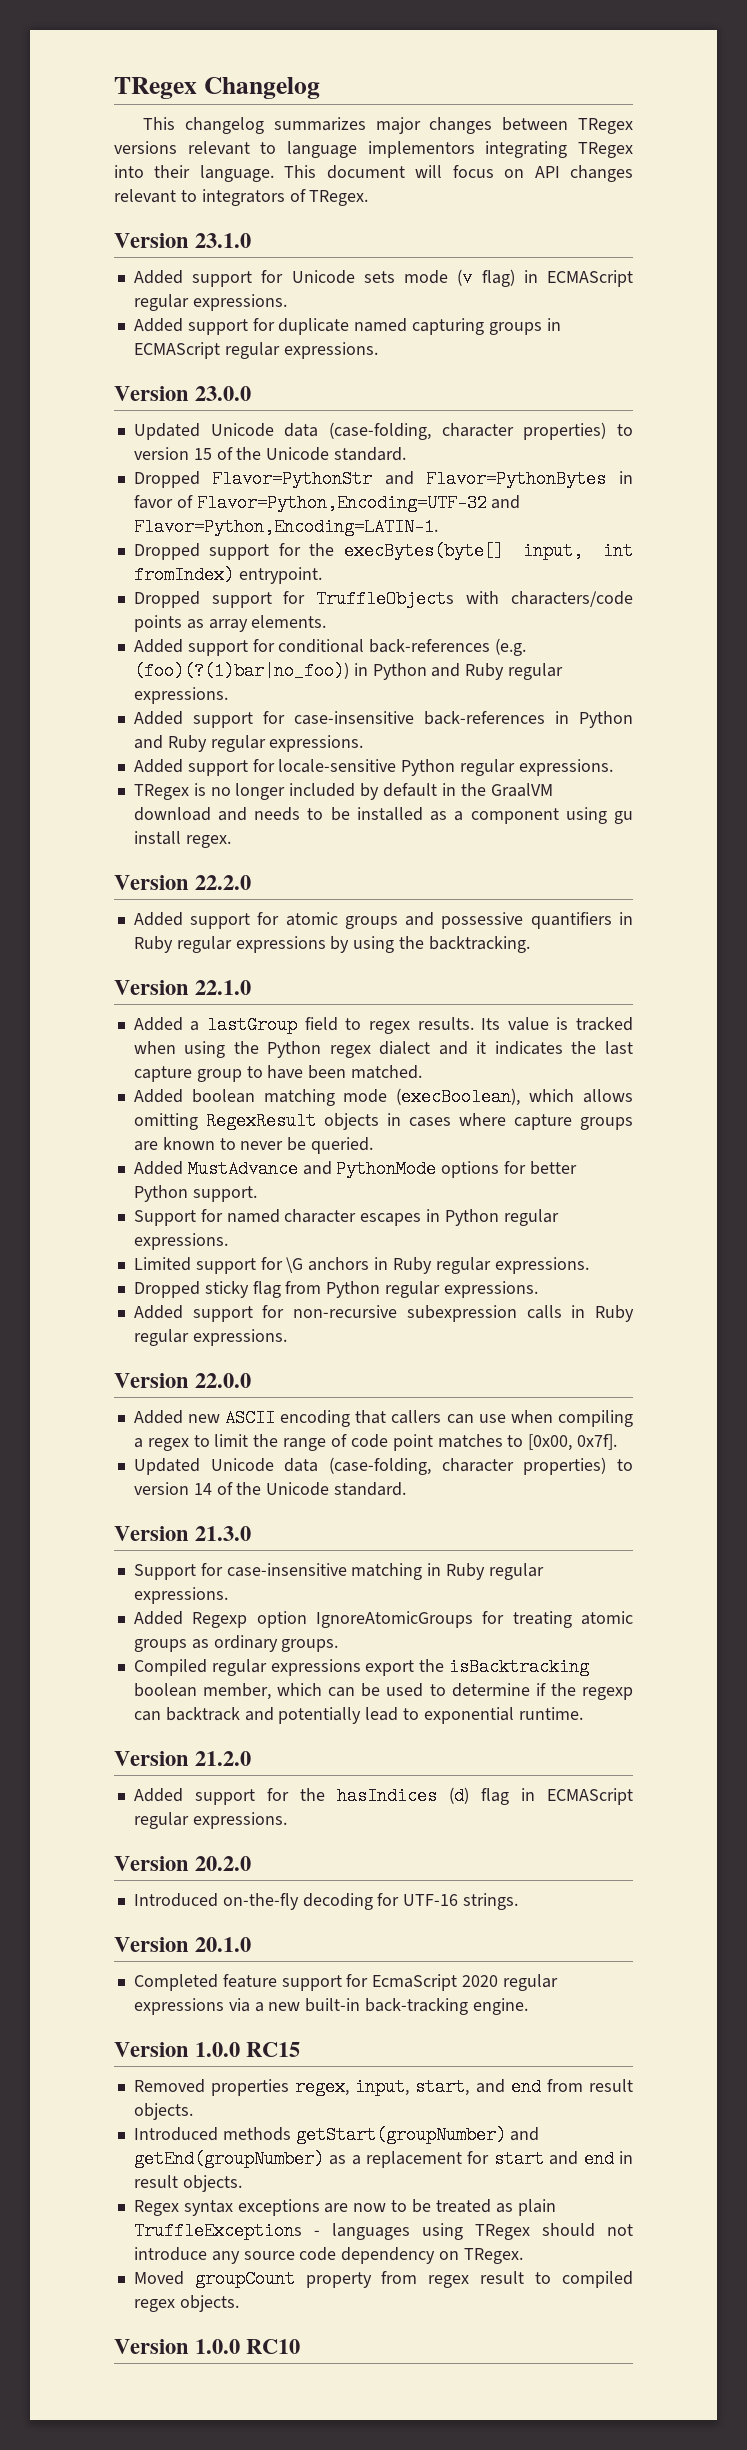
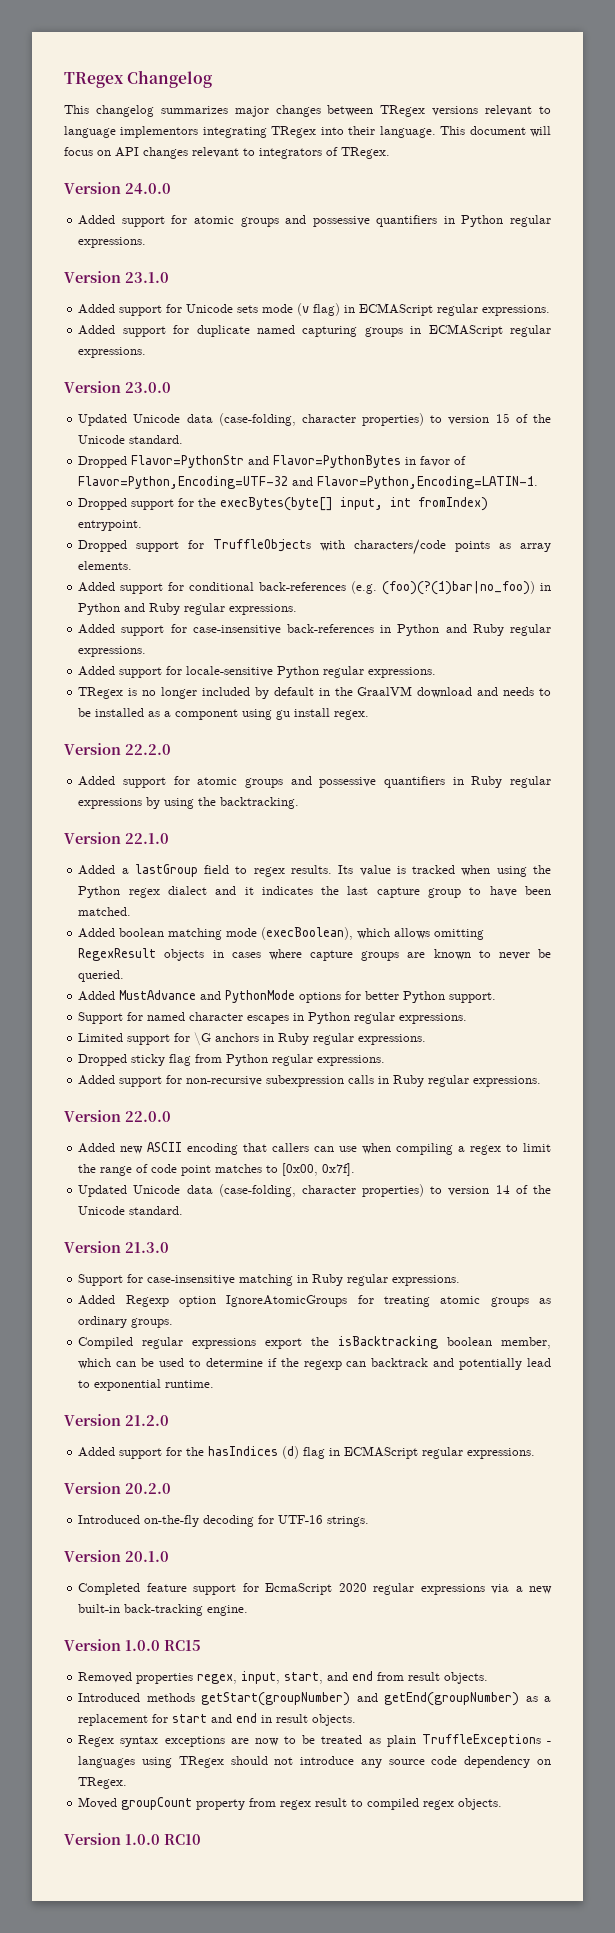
(369, 198) none -> [64,182,171,194] [78,215,551,227] [78,237,147,248] // Version 24.0.0 // Added support for atomic groups and possessive quantifiers in Python regular expressions.

